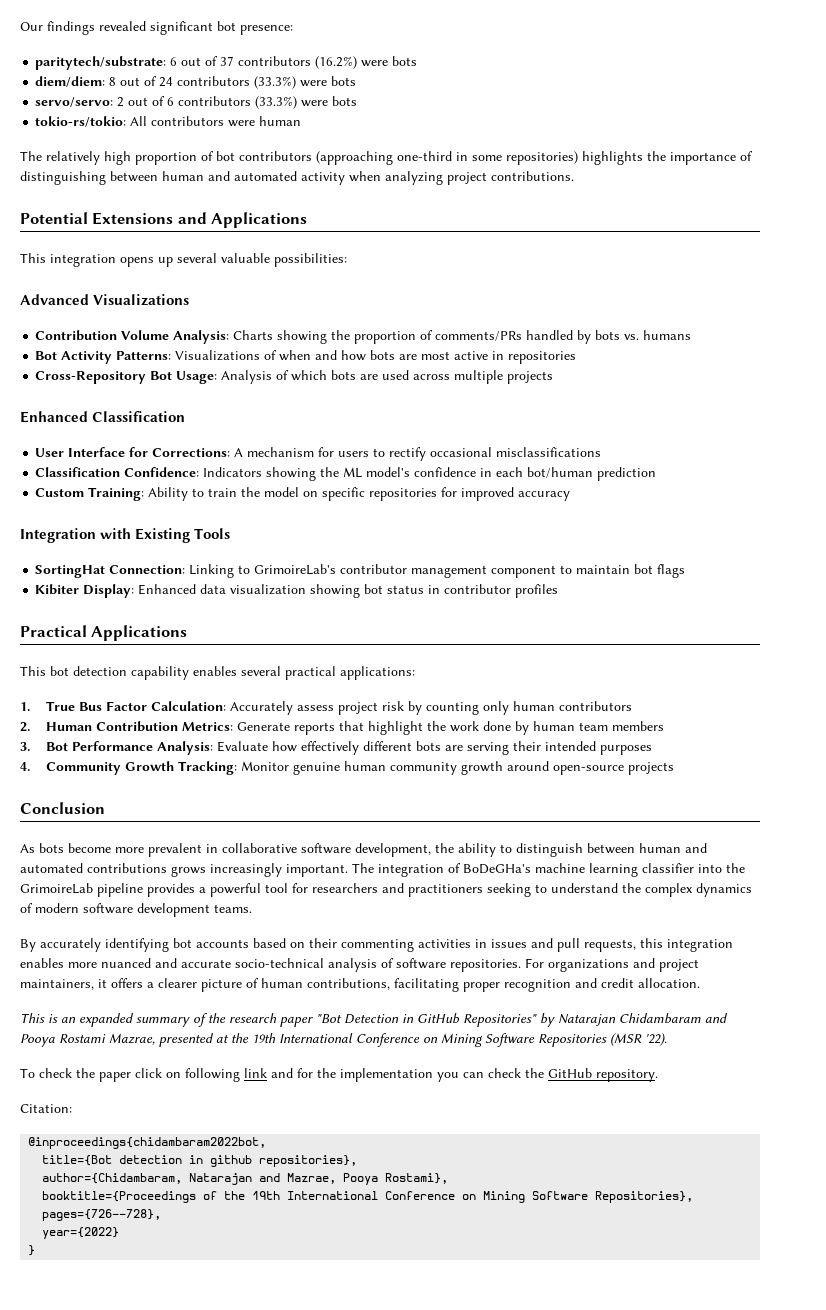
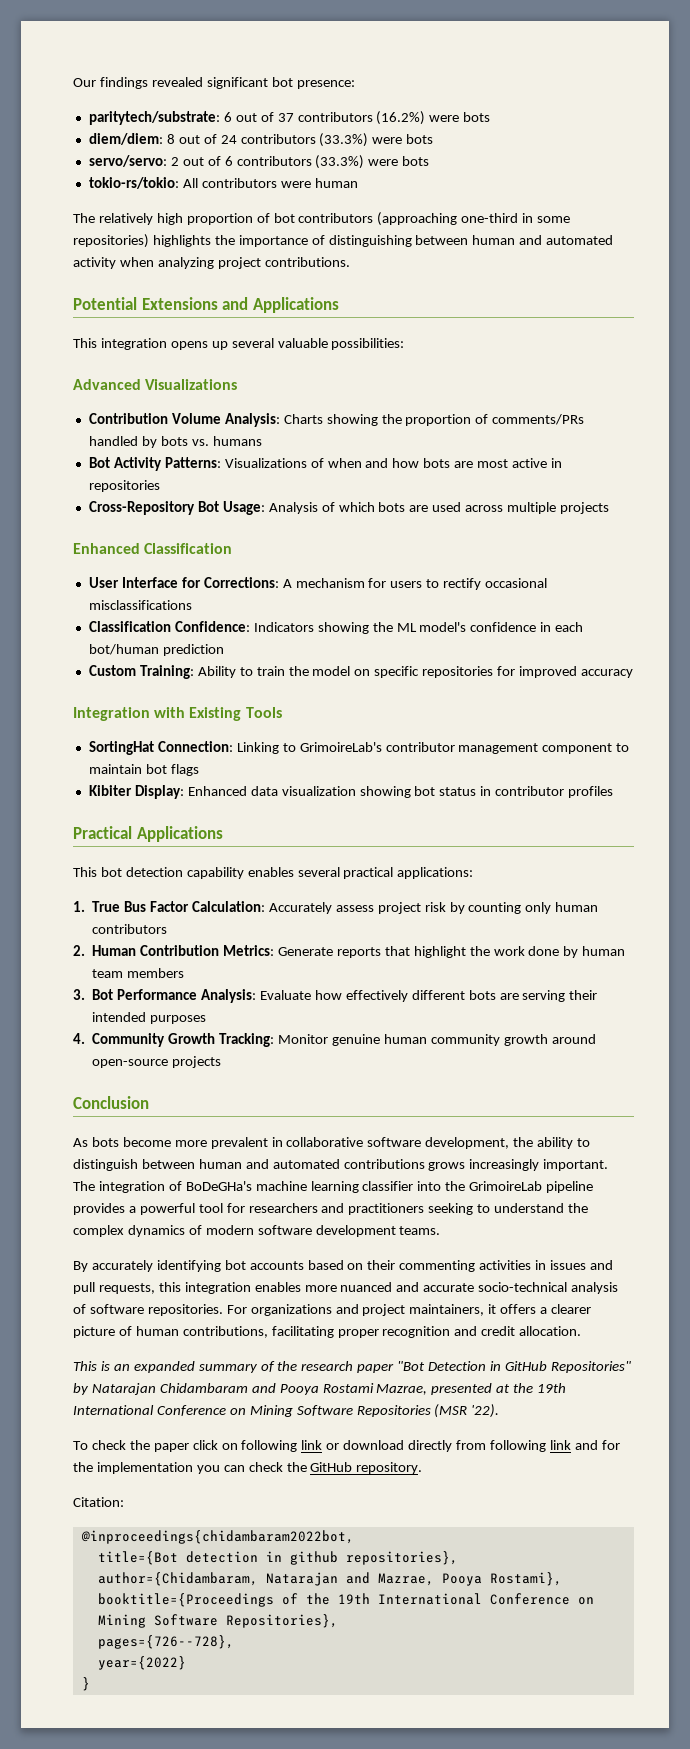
(267, 1073) none -> [326,1440,571,1452] or download directly from following link

